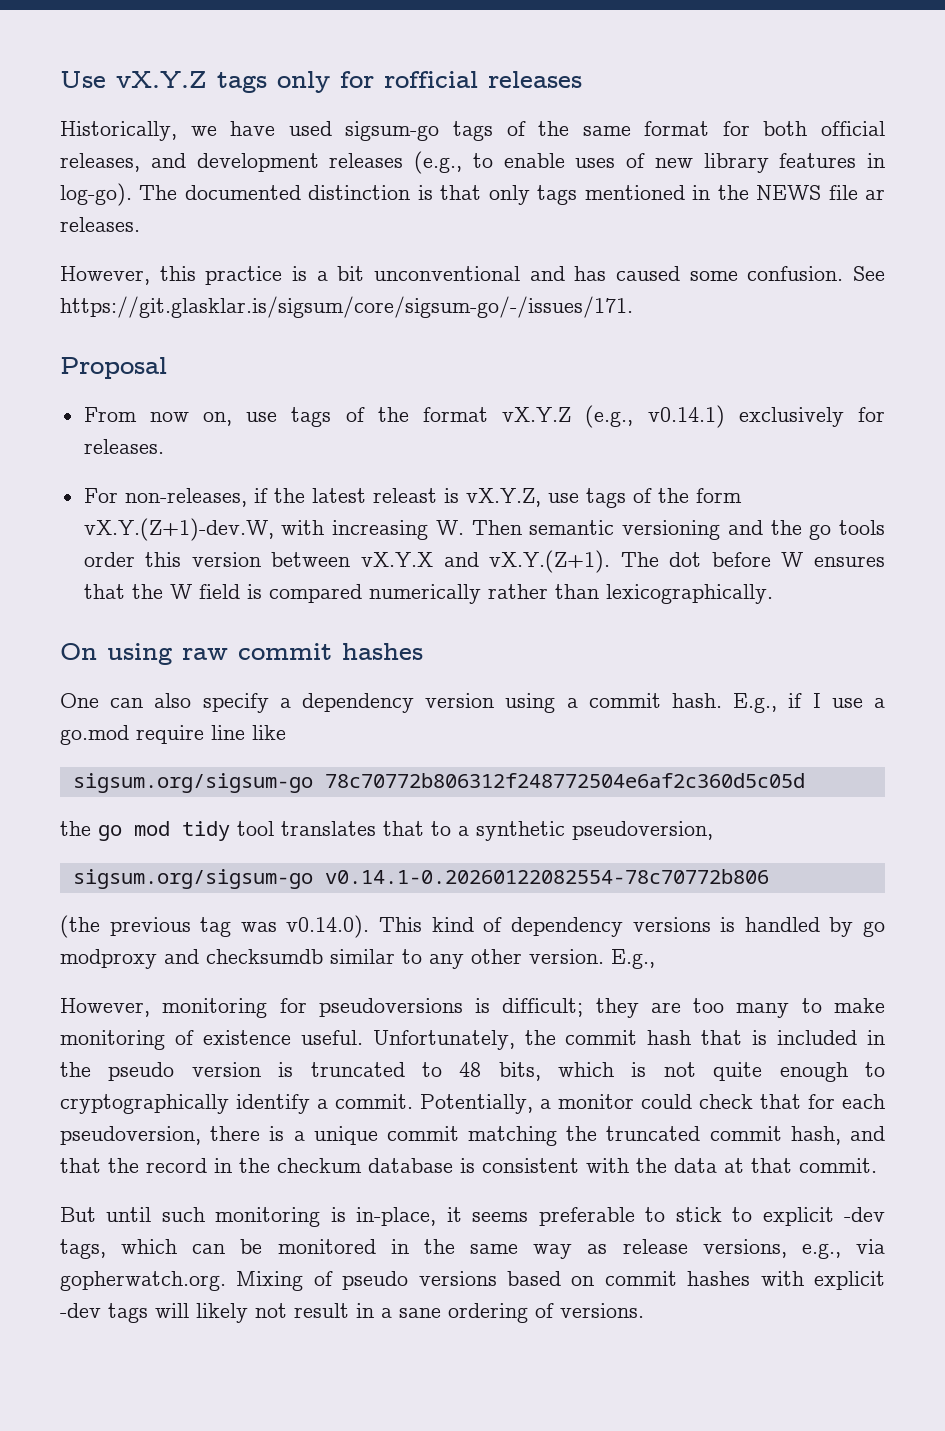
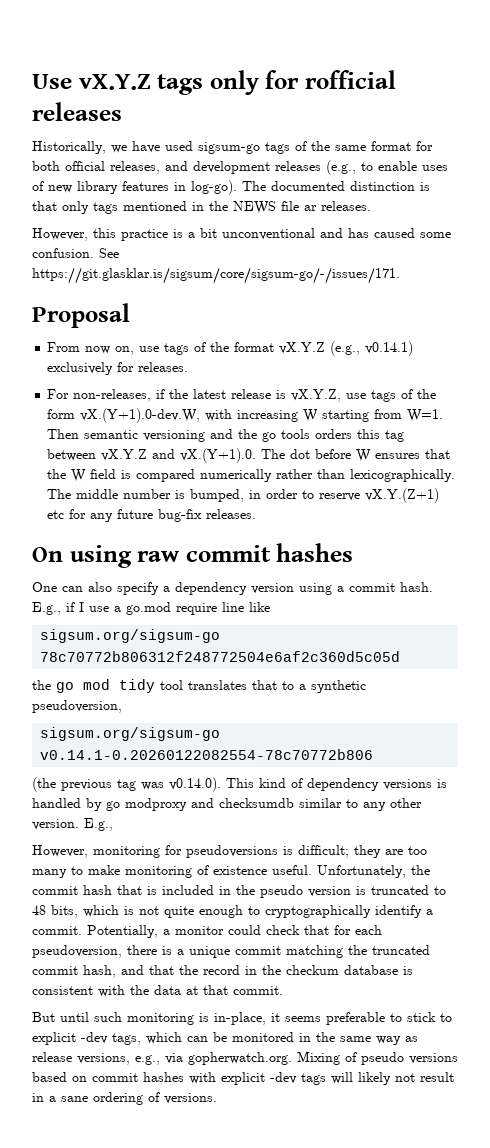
[372,488,437,503] releast -> [231,389,272,399] release
[83,518,274,541] vX.Y.(Z+1)-dev.W, -> [80,408,201,423] vX.(Y+1).0-dev.W,
[435,520,464,535] W. -> [303,409,444,422] W starting from W=1.
[83,550,611,573] order this version between vX.Y.X and vX.Y.(Z+1). -> [315,429,405,442] [47,448,257,463] orders this tag between vX.Y.Z and vX.(Y+1).0.
(773, 594) none -> [47,488,440,503] [47,509,257,522] The middle number is bumped, in order to reserve vX.Y.(Z+1) etc for any future bug-fix releases.

